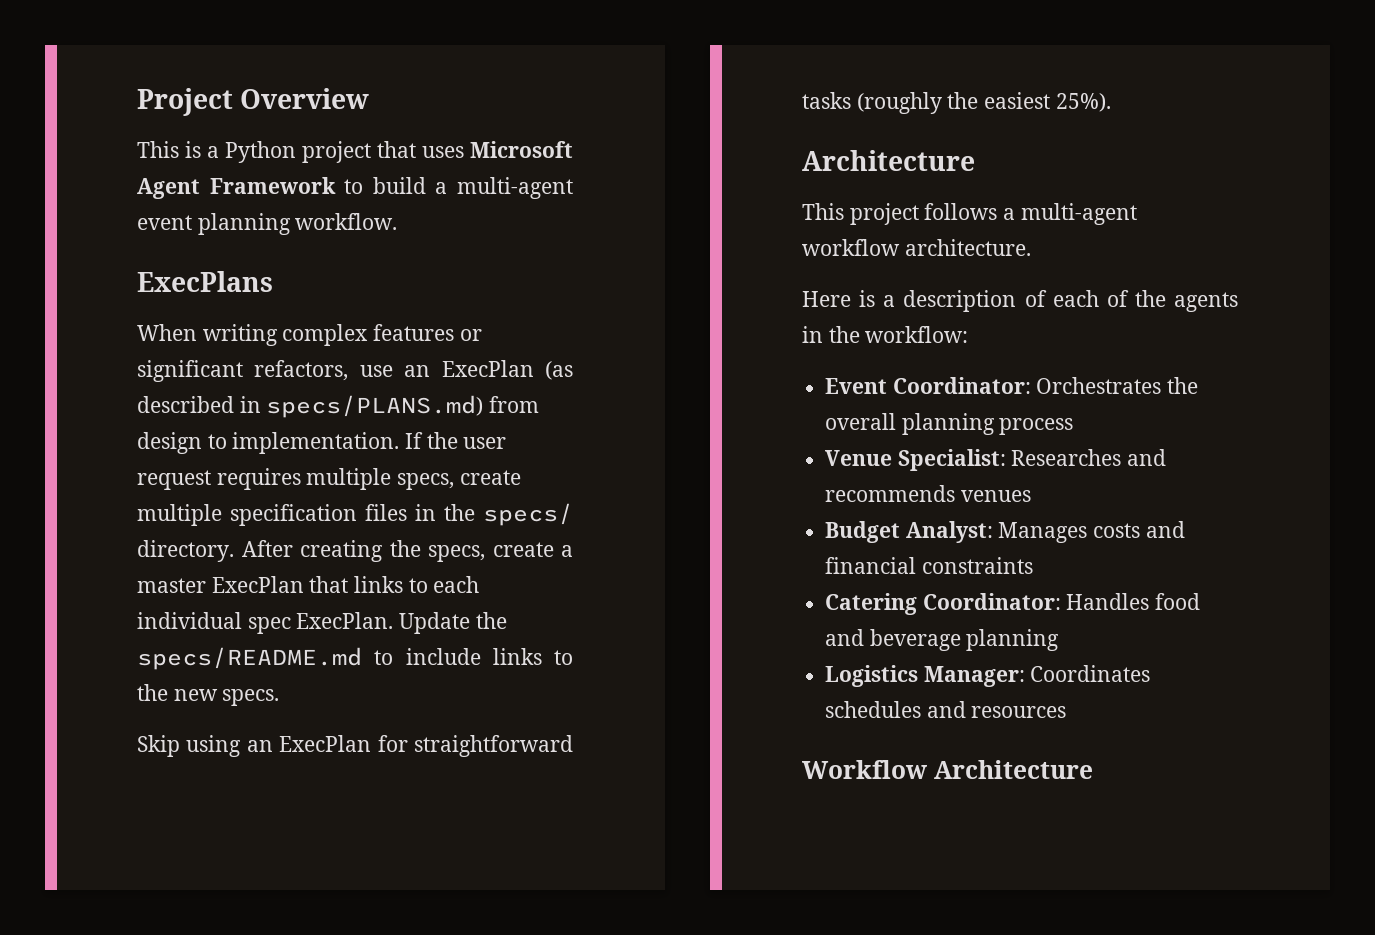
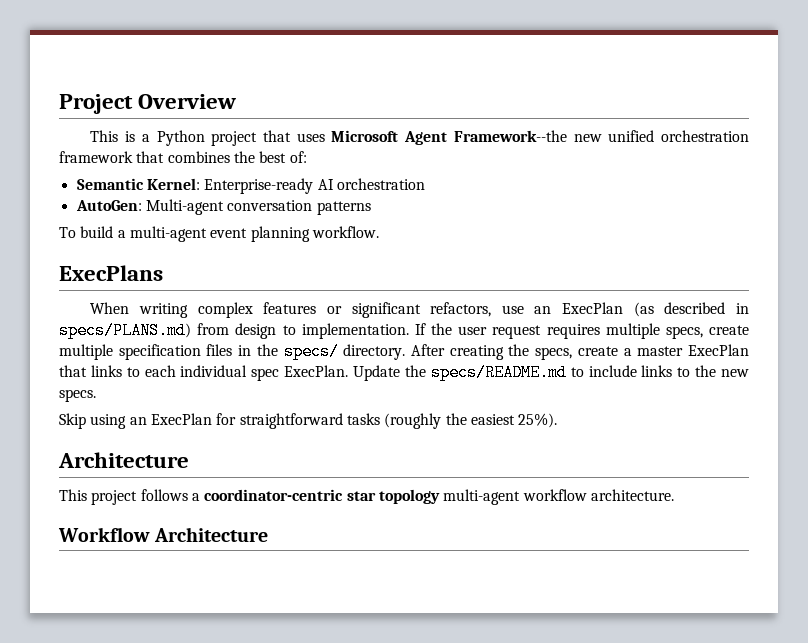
[209,177,364,194] Framework to -> [453,130,749,142] [59,151,307,163] [76,178,425,194] [75,199,371,215] [59,227,76,238] Framework--the new unified orchestration framework that combines the best of: // Semantic Kernel: Enterprise-ready AI orchestration // AutoGen: Multi-agent conversation patterns // To
(1016, 214) none -> [204,489,440,504] coordinator-centric star topology
[802,290,1238,312] [802,326,969,343] [825,377,1199,394] [825,413,1074,435] [825,449,1167,471] [825,485,1031,502] [825,521,1185,543] [825,557,1033,574] [825,593,1201,615] [825,629,1060,651] [825,665,1151,687] [825,701,1067,718] // Here is a description of each of the agents in the workflow: // Event Coordinator: Orchestrates the overall planning process // Venue Specialist: Researches and recommends venues // Budget Analyst: Manages costs and financial constraints // Catering Coordinator: Handles food and beverage planning // Logistics Manager: Coordinates schedules and resources -> (674, 495) none

